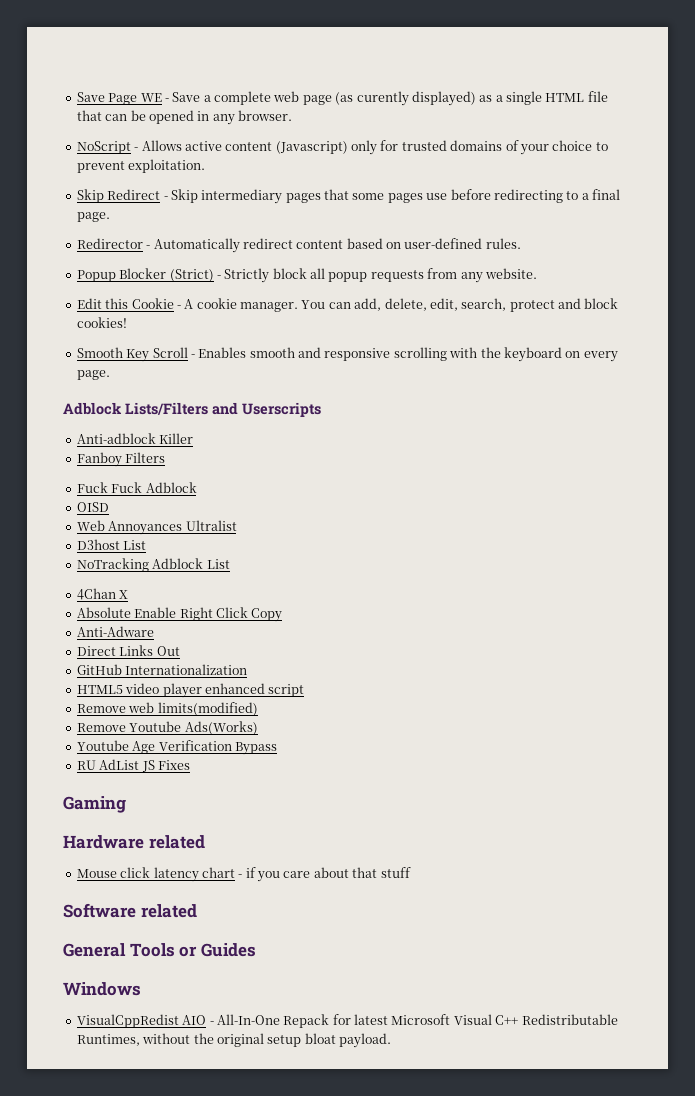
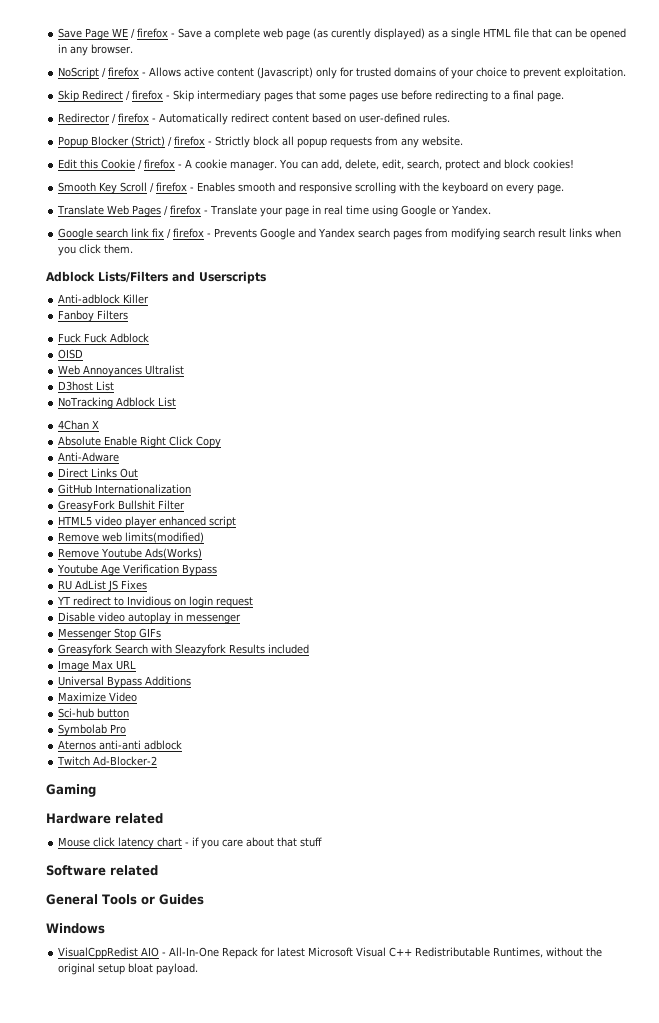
(162, 97) none -> [131,28,169,39] / firefox
(131, 147) none -> [102,67,140,78] / firefox
(161, 194) none -> [126,90,164,101] / firefox
(143, 243) none -> [112,113,150,124] / firefox
(214, 275) none -> [168,136,206,147] / firefox
(174, 303) none -> [138,159,176,170] / firefox
(188, 352) none -> [150,182,188,193] / firefox
(110, 375) none -> [57,205,492,217] [58,228,622,240] [58,244,134,256] // Translate Web Pages / firefox - Translate your page in real time using Google or Yandex. // Google search link fix / firefox - Prevents Google and Yandex search pages from modifying search result links when you click them.
(248, 669) none -> [58,500,186,512] // GreasyFork Bullshit Filter
(190, 765) none -> [57,596,254,608] [58,612,242,624] [58,628,162,640] [58,644,310,656] [58,660,137,672] [58,676,192,688] [58,692,138,702] [58,708,130,718] [58,724,127,736] [58,740,183,750] [57,756,158,766] // YT redirect to Invidious on login request // Disable video autoplay in messenger // Messenger Stop GIFs // Greasyfork Search with Sleazyfork Results included // Image Max URL // Universal Bypass Additions // Maximize Video // Sci-hub button // Symbolab Pro // Aternos anti-anti adblock // Twitch Ad-Blocker-2

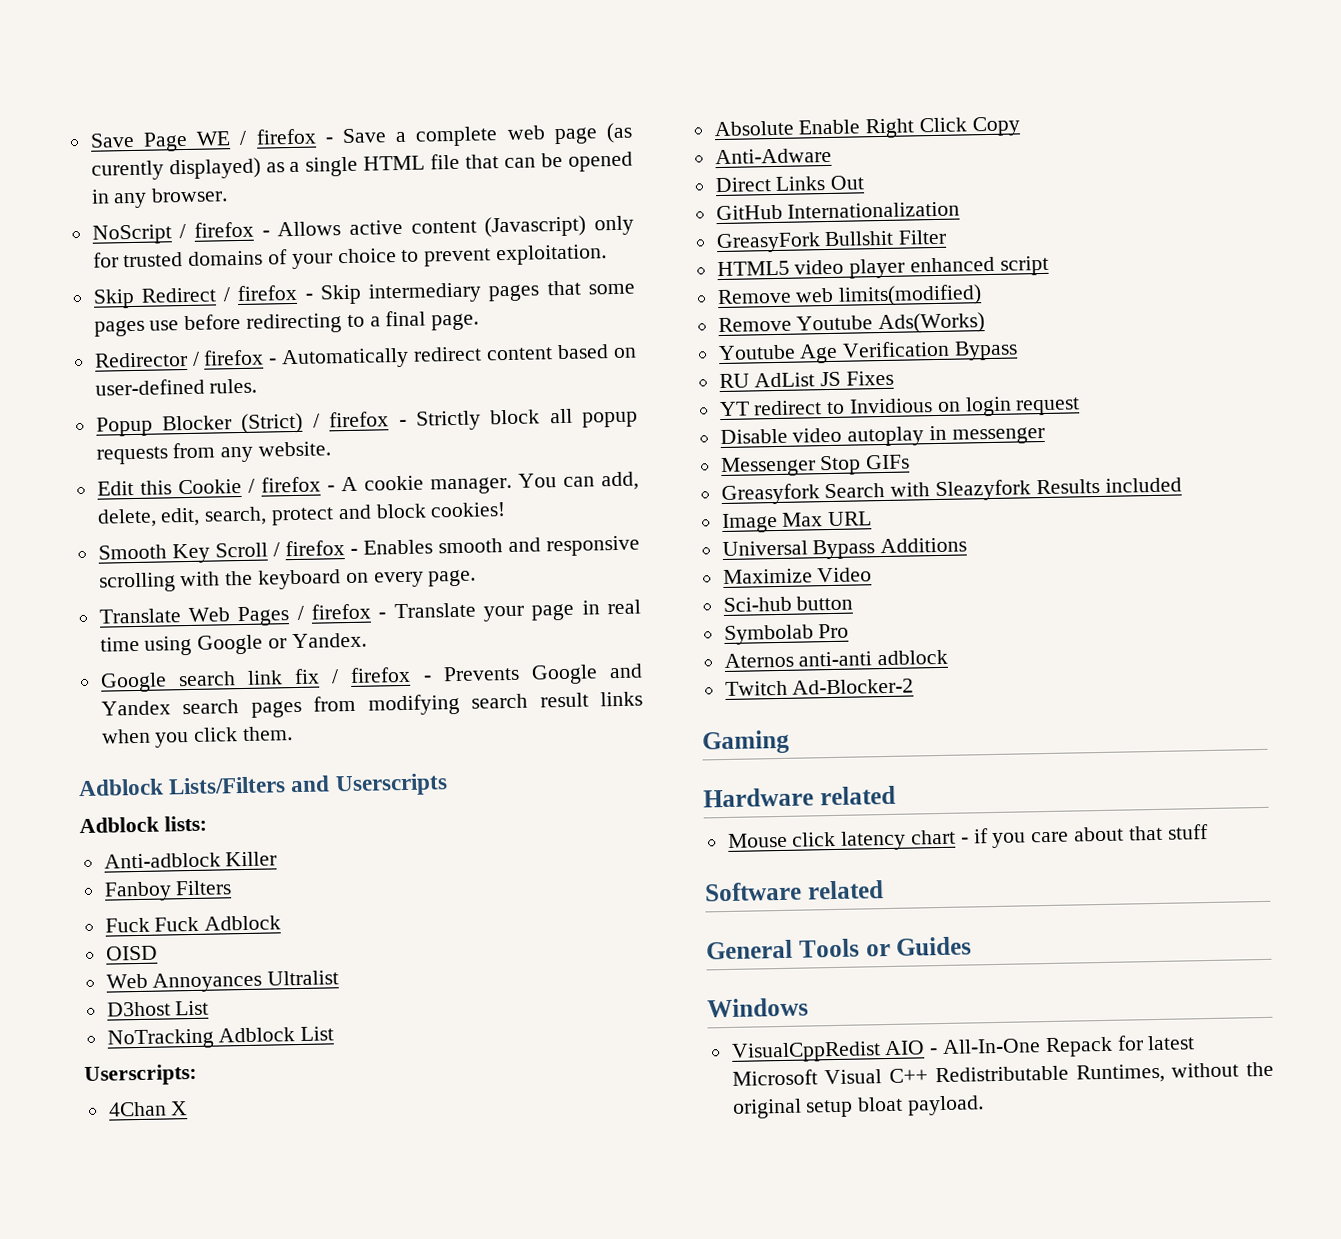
(266, 277) none -> [79,815,207,834] // Adblock lists:
(177, 402) none -> [84,1063,197,1087] // Userscripts:

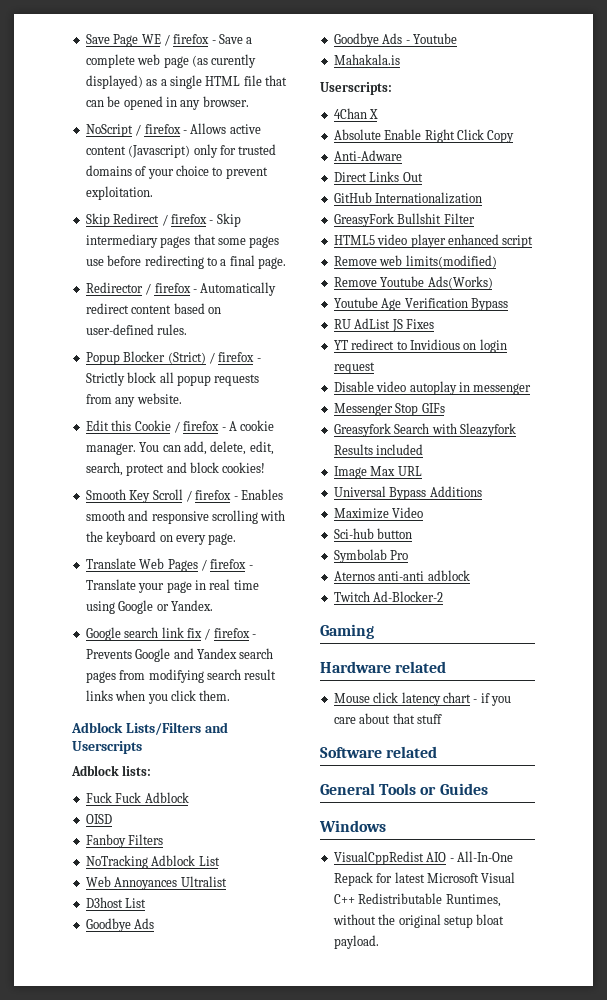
[103,851,278,869] [103,880,233,902] // Anti-adblock Killer // Fanboy Filters -> (152, 770) none
(158, 953) none -> [85,834,164,848] [85,855,220,869] // Fanboy Filters // NoTracking Adblock List
[106,1026,335,1050] NoTracking Adblock List -> [85,918,155,932] [333,33,457,47] [333,54,400,65] Goodbye Ads // Goodbye Ads - Youtube // Mahakala.is

